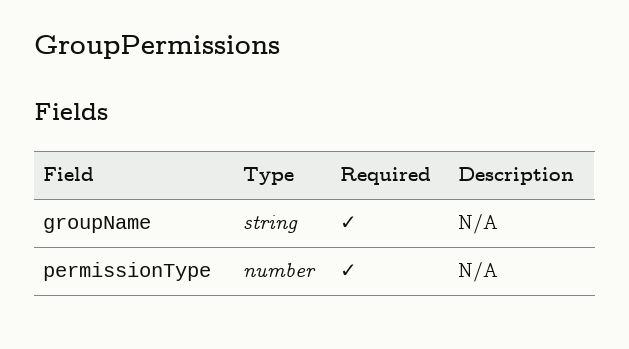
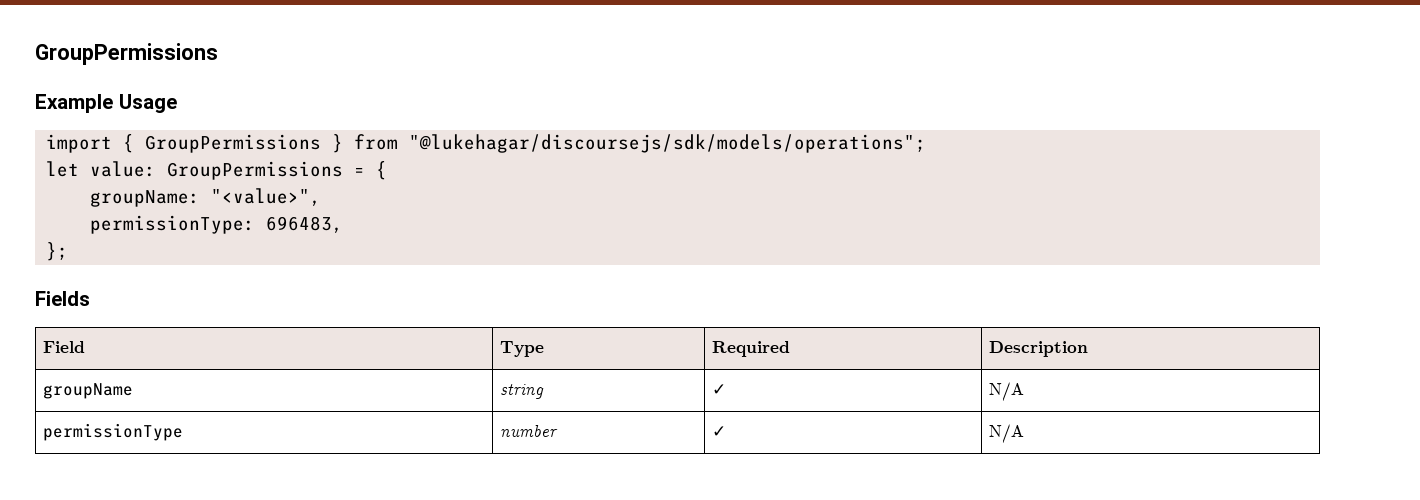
[34,35,280,59] GroupPermissions -> [35,43,218,65] [35,94,177,113] [46,134,927,153] [46,161,388,180] [90,188,322,207] [90,215,344,234] [46,242,69,261] GroupPermissions // Example Usage // import { GroupPermissions } from "@lukehagar/discoursejs/sdk/models/operations"; // let value: GroupPermissions = { // groupName: "<value>", // permissionType: 696483, // };

